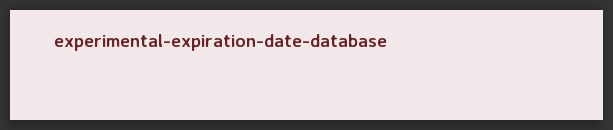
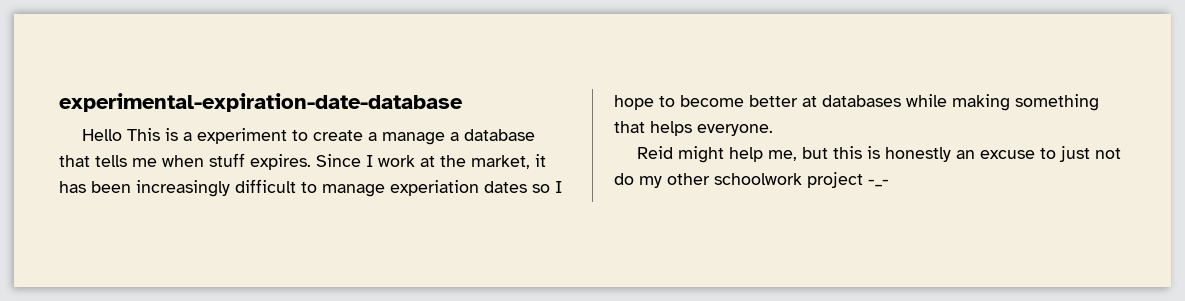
(387, 42) none -> [82,128,536,145] [59,153,546,170] [59,179,562,197] [614,94,1099,111] [614,121,773,136] [637,146,1122,163] [614,172,889,188] // Hello This is a experiment to create a manage a database that tells me when stuff expires. Since I work at the market, it has been increasingly difficult to manage experiation dates so I hope to become better at databases while making something that helps everyone. // Reid might help me, but this is honestly an excuse to just not do my other schoolwork project -_-

